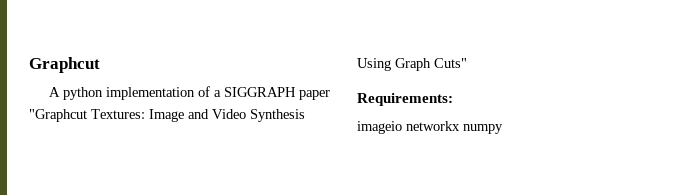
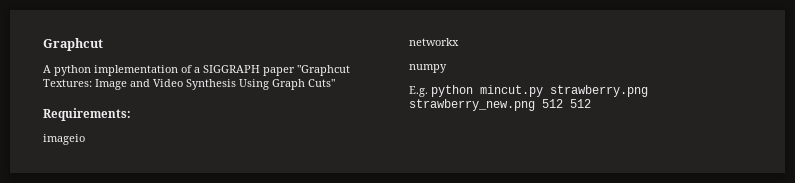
(402, 127) none -> (85, 139) //
(460, 126) none -> (459, 42) //
(503, 129) none -> [409,85,648,97] [409,99,591,111] // E.g. python mincut.py strawberry.png strawberry_new.png 512 512

